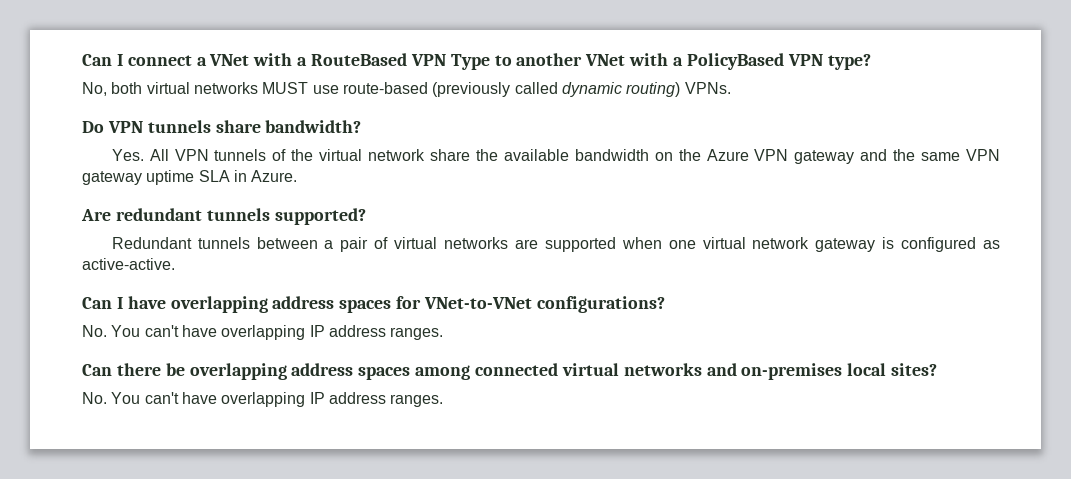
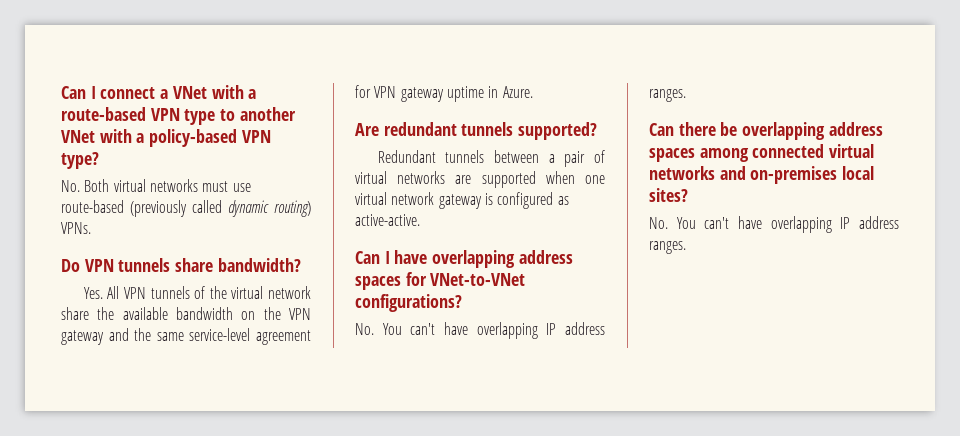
[311,53,490,70] RouteBased VPN Type -> [61,107,216,125] route-based VPN type
[686,53,784,70] PolicyBased -> [149,129,238,147] policy-based
[82,82,309,96] No, both virtual networks MUST -> [61,179,229,192] No. Both virtual networks must
[706,149,749,161] Azure -> (281, 313) none
(961, 156) none -> [189,328,311,345] [355,85,371,98] service-level agreement for
[198,170,230,182] SLA -> (484, 94) none

